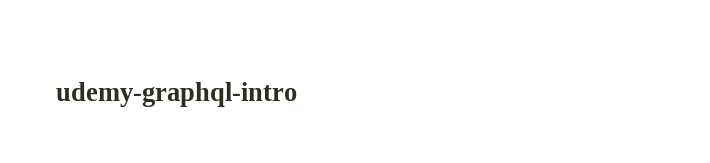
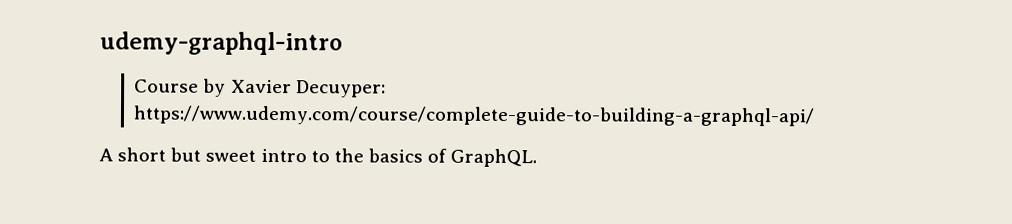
(297, 94) none -> [134,78,386,98] [133,105,816,127] [99,147,538,168] // Course by Xavier Decuyper: https://www.udemy.com/course/complete-guide-to-building-a-graphql-api/ // A short but sweet intro to the basics of GraphQL.

